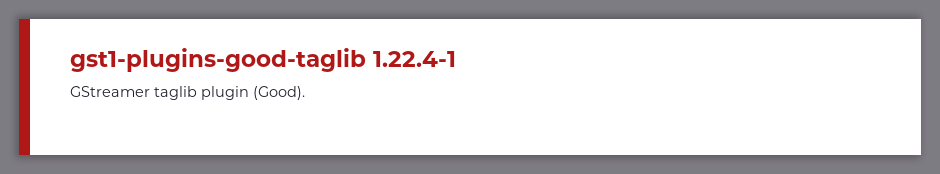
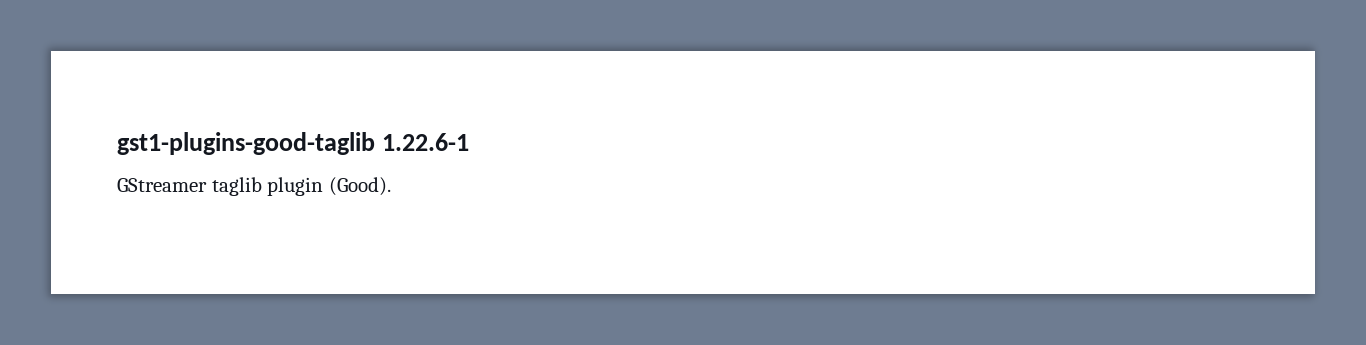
[373,51,456,67] 1.22.4-1 -> [382,133,470,151] 1.22.6-1

